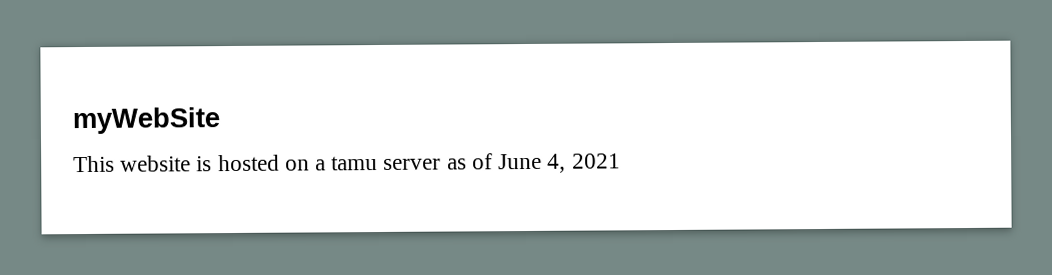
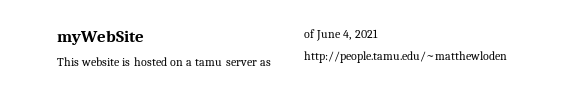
(621, 161) none -> [304,51,507,63] // http://people.tamu.edu/~matthewloden

